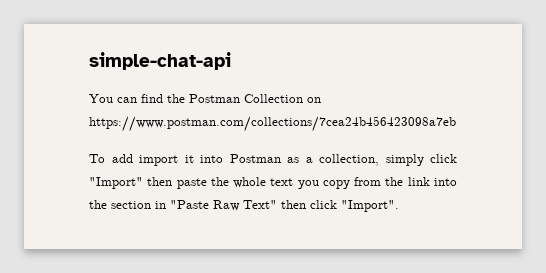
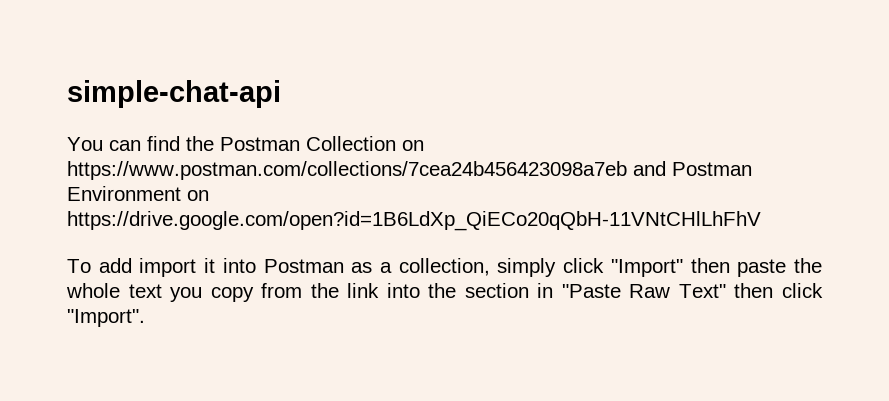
(456, 124) none -> [633,161,752,176] [67,186,209,201] [67,211,761,231] and Postman Environment on https://drive.google.com/open?id=1B6LdXp_QiECo20qQbH-11VNtCHlLhFhV

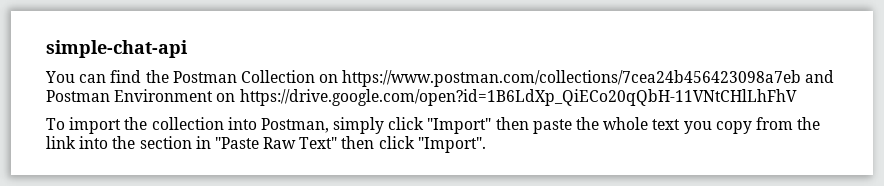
[98,258,490,277] add import it into Postman as a collection, -> [69,117,329,134] import the collection into Postman,

